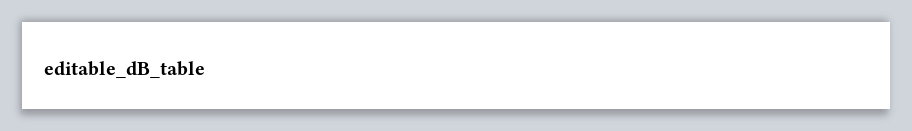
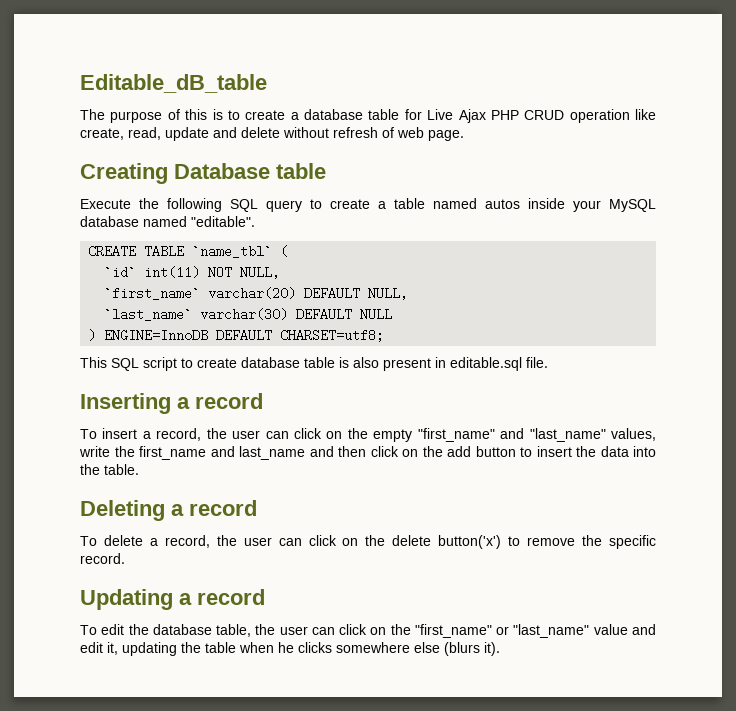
[44,61,205,79] editable_dB_table -> [80,74,267,93] [80,109,656,123] [80,127,464,141] [80,163,326,184] [80,198,656,212] [80,216,255,227] [88,245,289,258] [104,266,281,279] [104,287,409,300] [104,308,393,321] [88,329,385,342] [80,357,548,371] [80,393,263,414] [80,428,657,442] [79,446,656,460] [80,464,139,475] [80,500,257,521] [80,535,656,549] [80,553,125,564] [80,589,265,610] [80,624,656,638] [80,642,500,656] Editable_dB_table // The purpose of this is to create a database table for Live Ajax PHP CRUD operation like create, read, update and delete without refresh of web page. // Creating Database table // Execute the following SQL query to create a table named autos inside your MySQL database named "editable". // CREATE TABLE `name_tbl` ( // `id` int(11) NOT NULL, // `first_name` varchar(20) DEFAULT NULL, // `last_name` varchar(30) DEFAULT NULL // ) ENGINE=InnoDB DEFAULT CHARSET=utf8; // This SQL script to create database table is also present in editable.sql file. // Inserting a record // To insert a record, the user can click on the empty "first_name" and "last_name" values, write the first_name and last_name and then click on the add button to insert the data into the table. // Deleting a record // To delete a record, the user can click on the delete button('x') to remove the specific record. // Updating a record // To edit the database table, the user can click on the "first_name" or "last_name" value and edit it, updating the table when he clicks somewhere else (blurs it).

